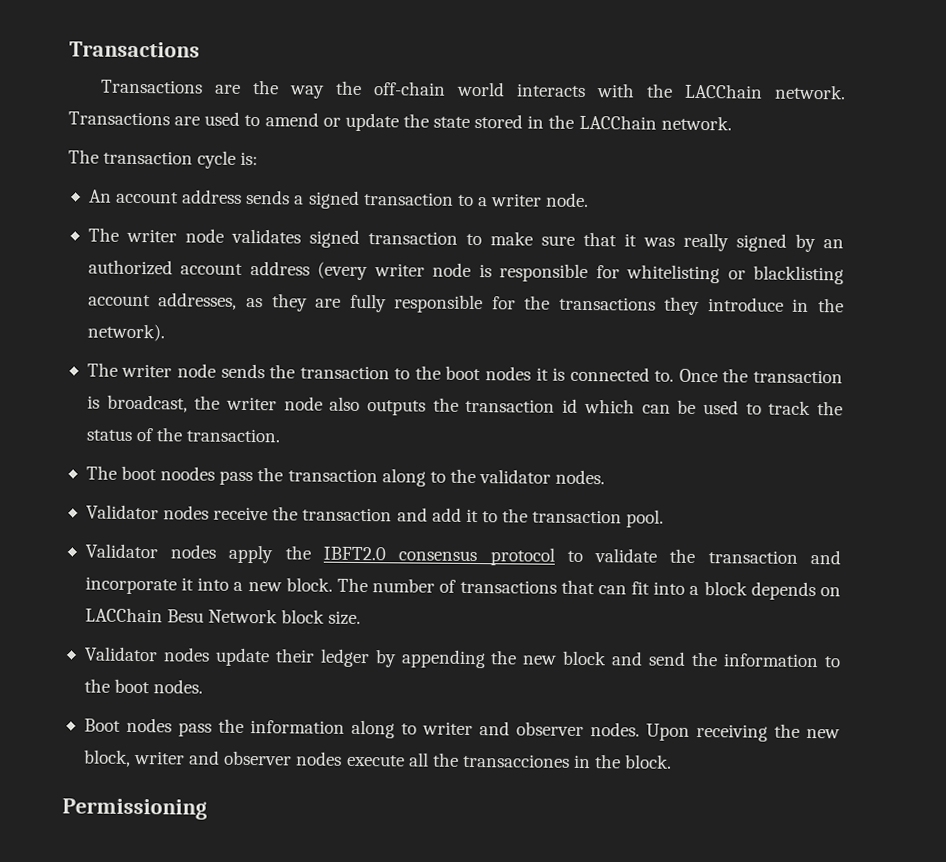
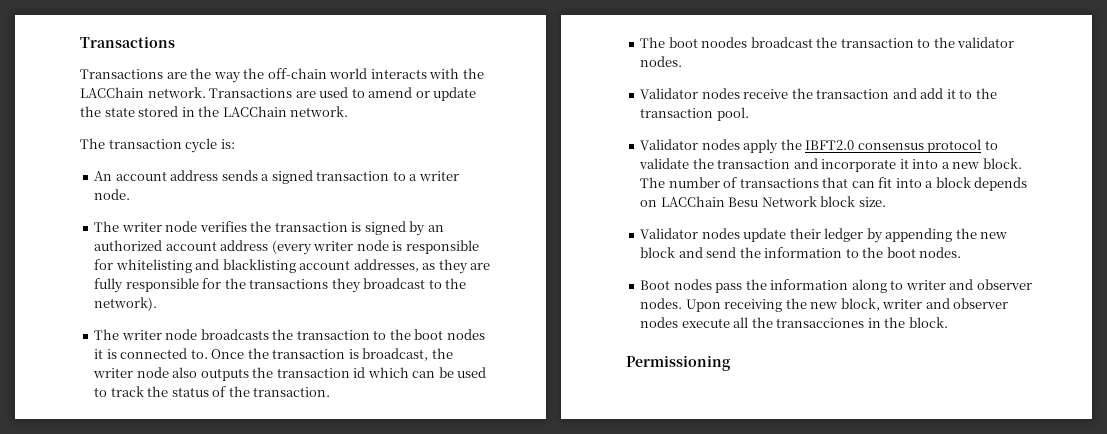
[230,228,729,252] validates signed transaction to make sure that it was really -> [199,221,362,232] verifies the transaction is
[727,270,746,280] or -> [195,259,220,270] and
[707,297,810,312] introduce in -> [363,278,442,289] broadcast to
[220,363,265,379] sends -> [200,329,269,340] broadcasts
[219,467,426,487] pass the transaction along -> [750,37,914,48] broadcast the transaction

